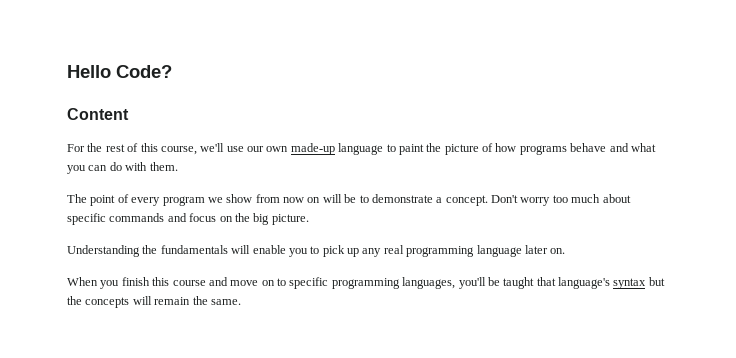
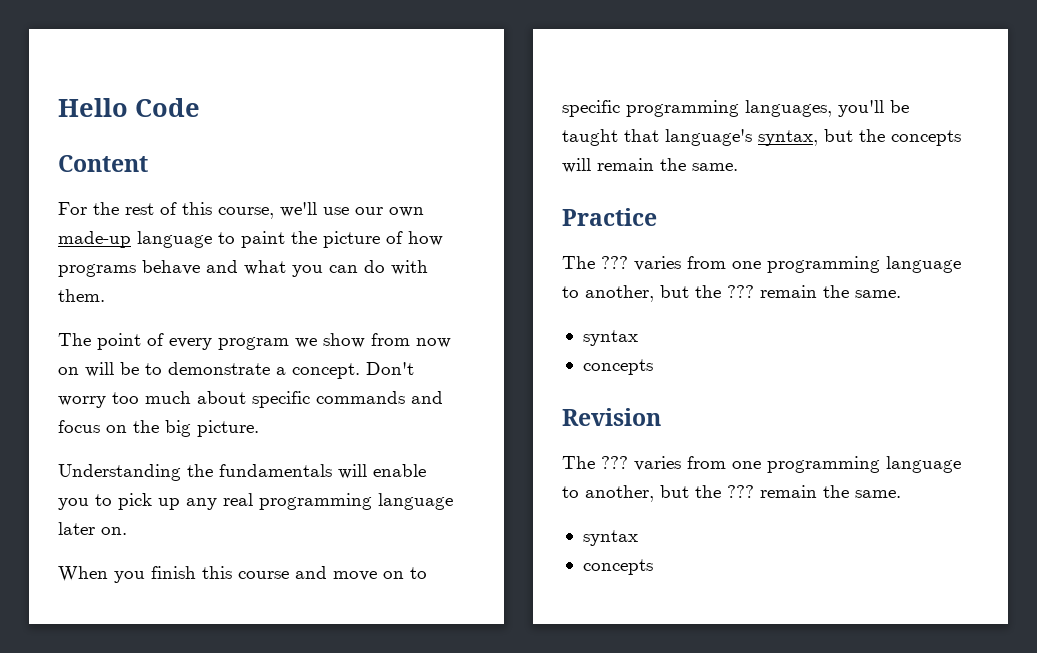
[116,65,172,78] Code? -> [135,98,200,117] Code
[613,278,647,289] syntax -> [758,130,818,146] syntax,
(241, 302) none -> [562,208,657,226] [562,256,961,273] [562,285,901,302] [582,330,638,346] [582,359,653,375] [562,408,661,426] [562,456,961,473] [562,485,901,502] [582,530,638,546] [582,559,653,575] // Practice // The ??? varies from one programming language to another, but the ??? remain the same. // syntax // concepts // Revision // The ??? varies from one programming language to another, but the ??? remain the same. // syntax // concepts

